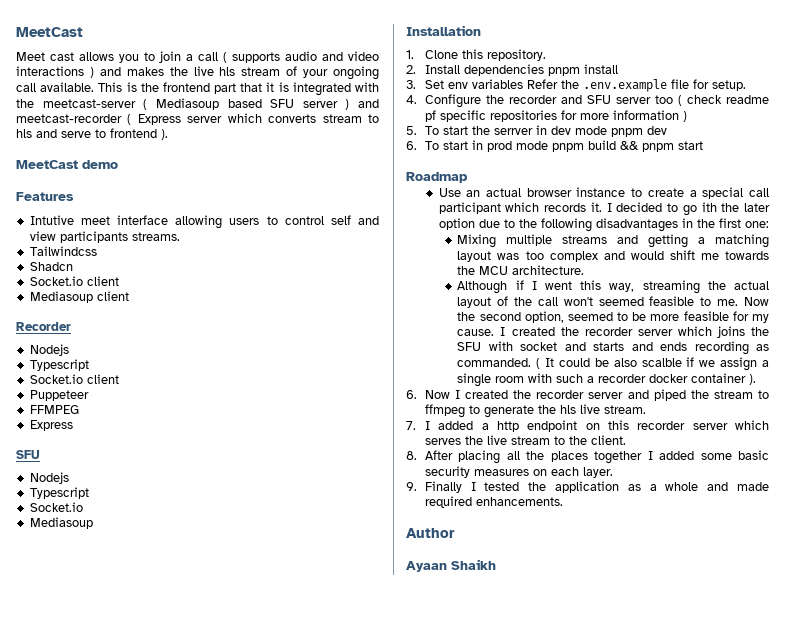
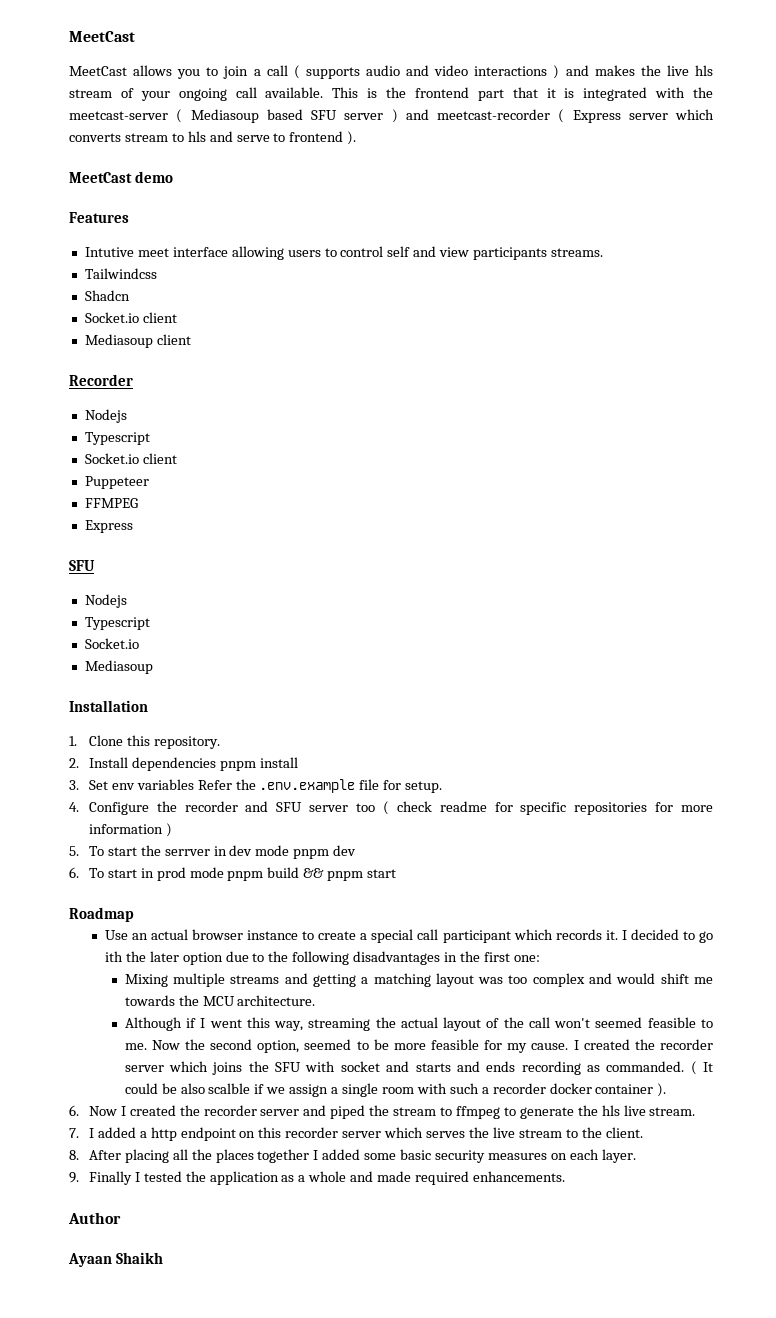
[16,52,74,61] Meet cast -> [69,66,127,76] MeetCast
[424,110,436,122] pf -> [494,802,513,812] for

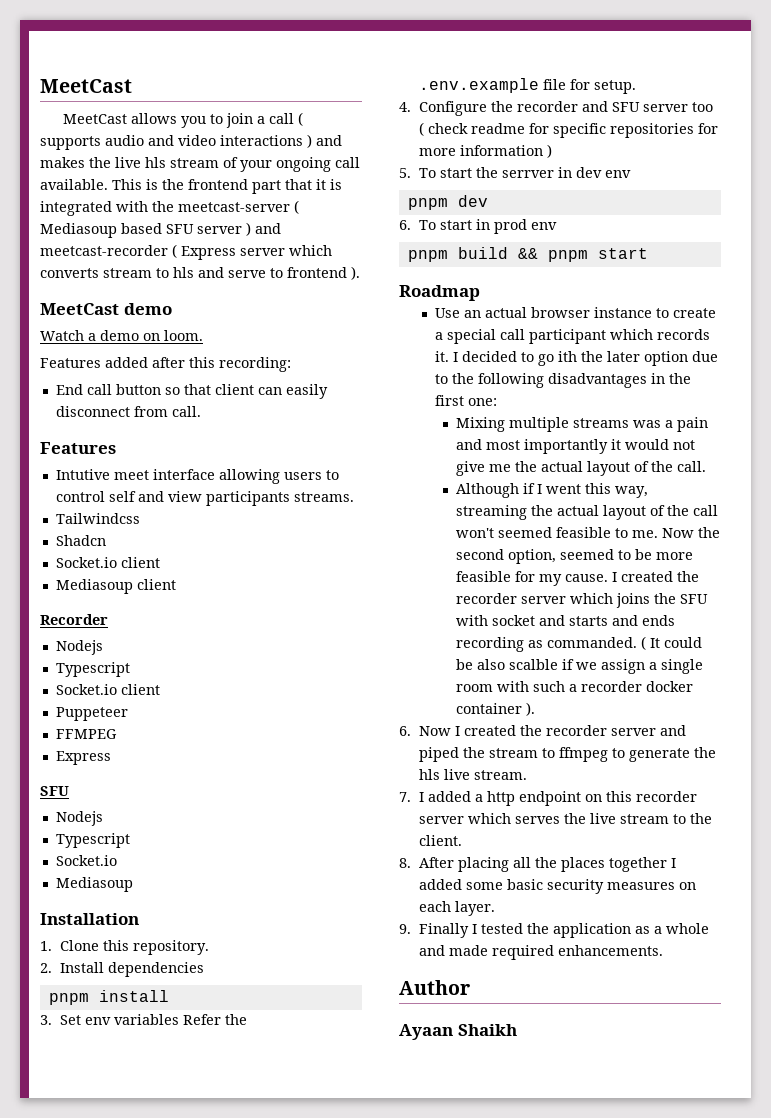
(174, 177) none -> [40,330,203,341] [40,357,291,372] [55,384,328,399] [55,406,201,417] // Watch a demo on loom. // Features added after this recording: // End call button so that client can easily disconnect from call.
(216, 764) none -> (205, 969) //
[255,845,290,856] mode -> [605,170,632,178] env //
[189,867,224,878] mode -> [531,222,558,230] env //
[284,973,713,987] [124,995,316,1006] and getting a matching layout was too complex and would shift me towards the MCU architecture. -> [632,417,708,432] [455,439,695,454] [455,461,706,476] was a pain and most importantly it would not give me the actual layout of the call.

